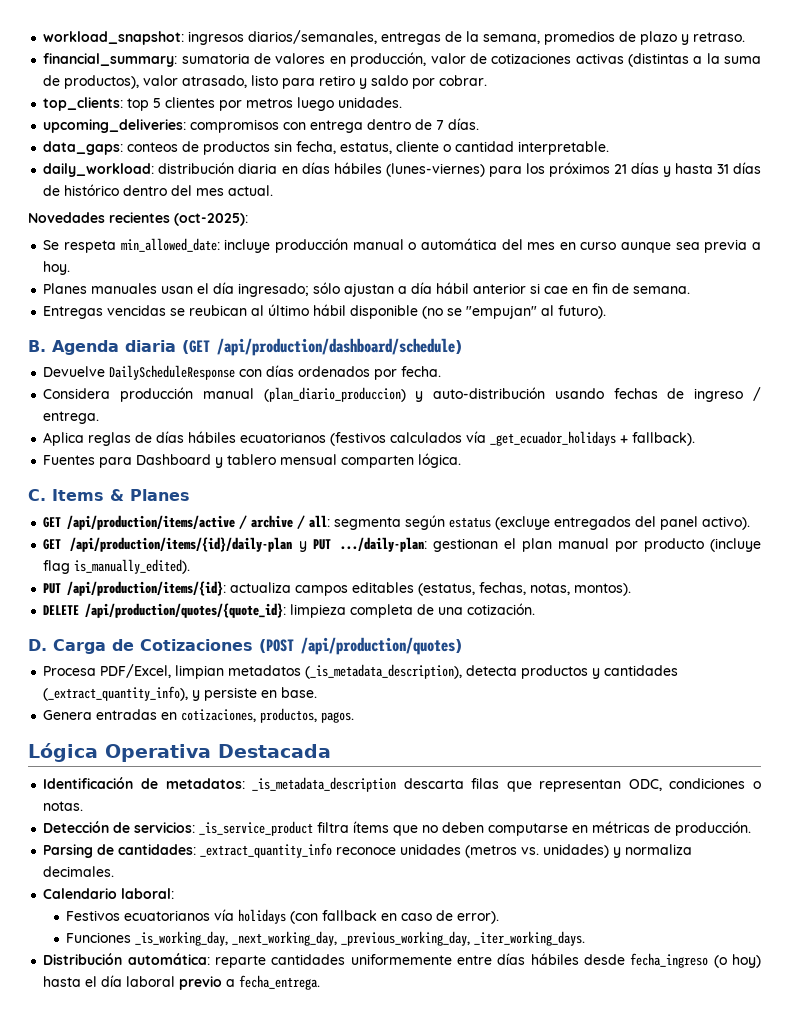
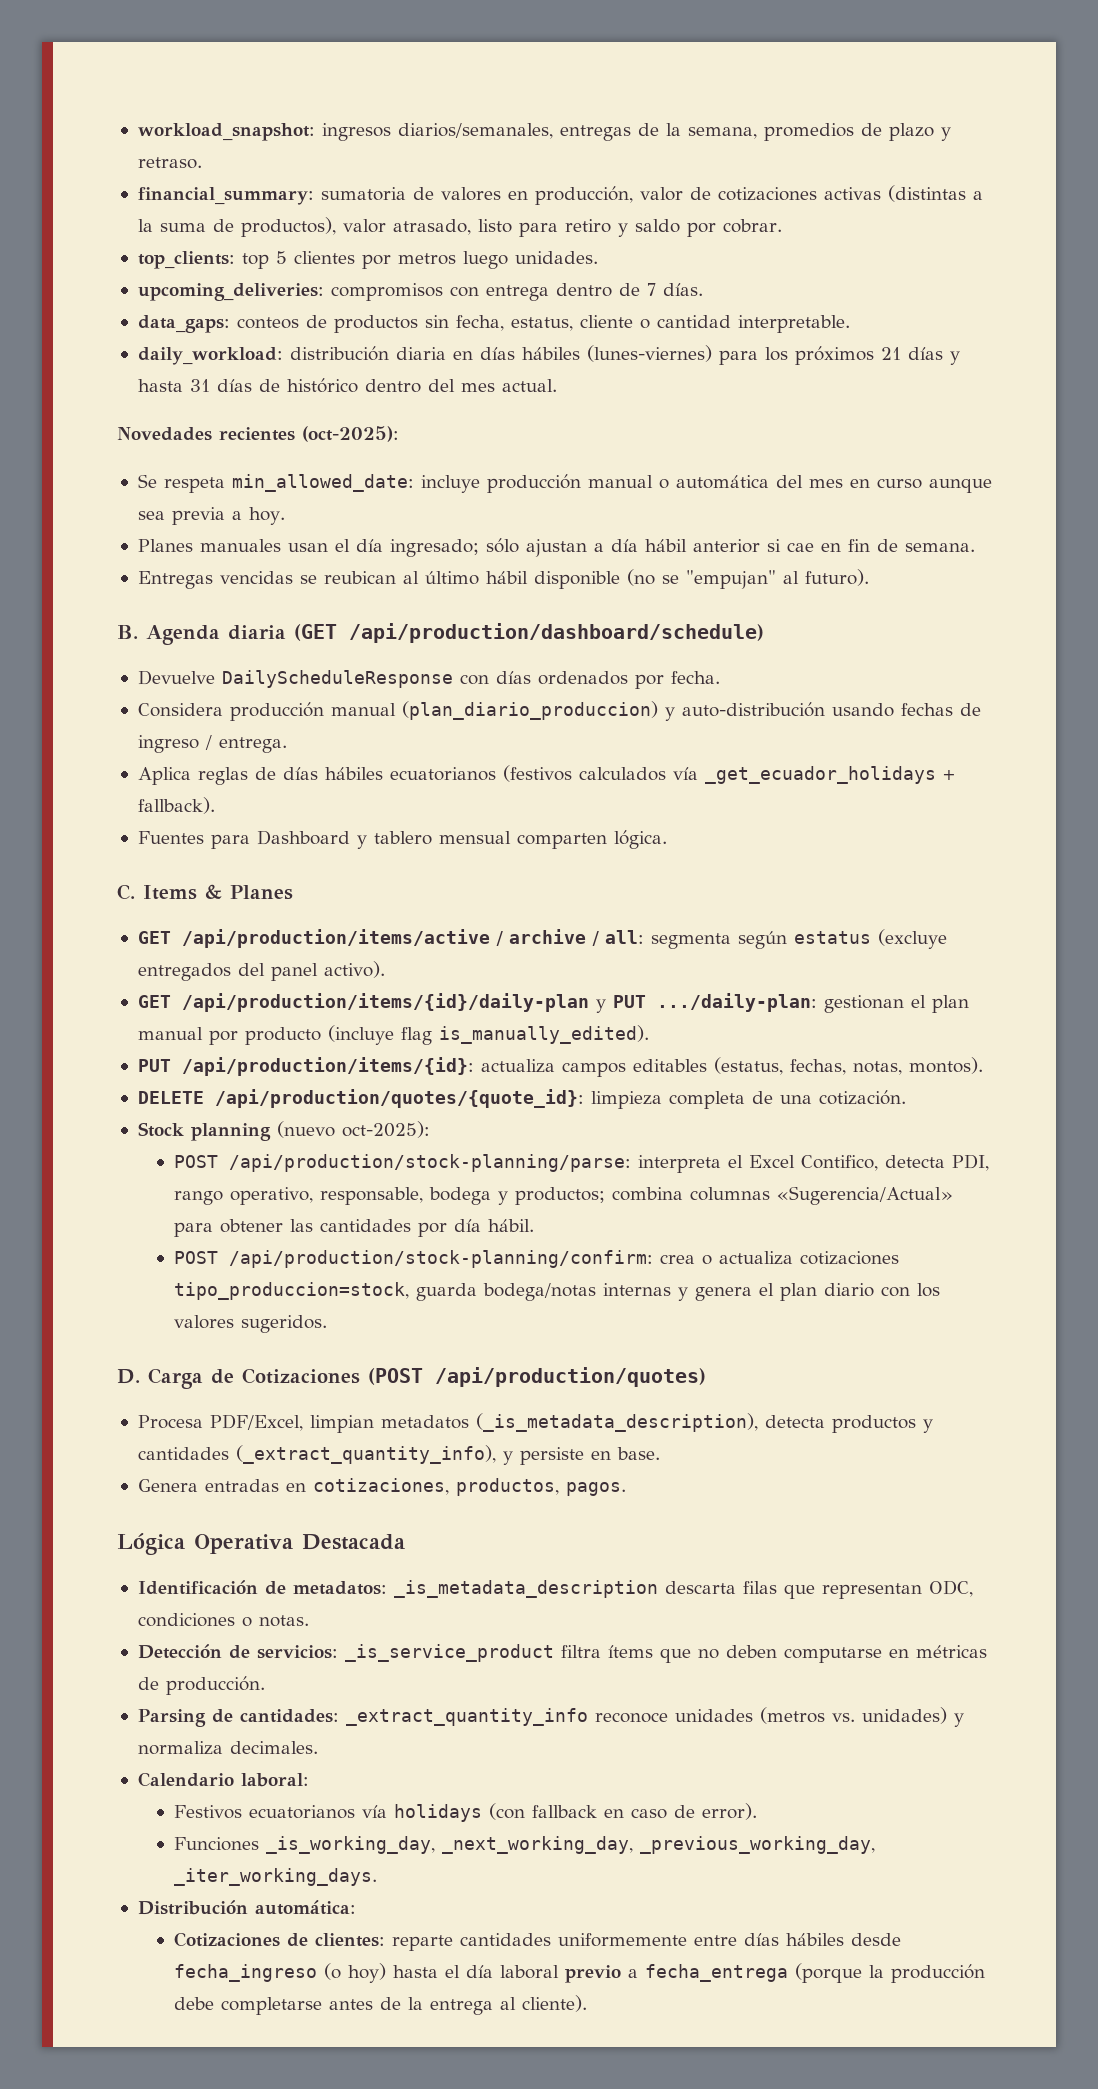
(536, 609) none -> [137,1121,430,1141] [173,1154,989,1173] [173,1186,952,1205] [173,1219,534,1237] [173,1250,899,1268] [173,1282,940,1301] [173,1315,327,1333] // Stock planning (nuevo oct-2025): // POST /api/production/stock-planning/parse: interpreta el Excel Contifico, detecta PDI, rango operativo, responsable, bodega y productos; combina columnas «Sugerencia/Actual» para obtener las cantidades por día hábil. // POST /api/production/stock-planning/confirm: crea o actualiza cotizaciones tipo_produccion=stock, guarda bodega/notas internas y genera el plan diario con los valores sugeridos.
(210, 959) none -> [173,1932,385,1947] // Cotizaciones de clientes:
[239,975,321,990] fecha_entrega. -> [644,1963,985,1983] [173,1995,587,2015] fecha_entrega (porque la producción debe completarse antes de la entrega al cliente).

